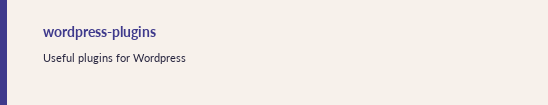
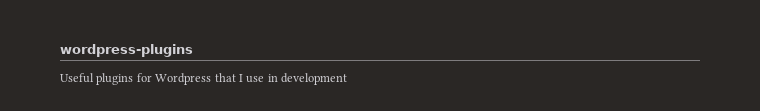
(186, 58) none -> [214,73,347,85] that I use in development

